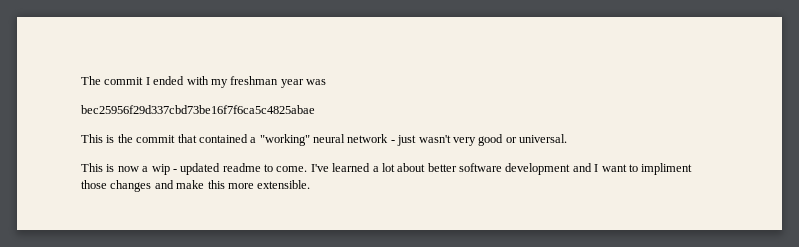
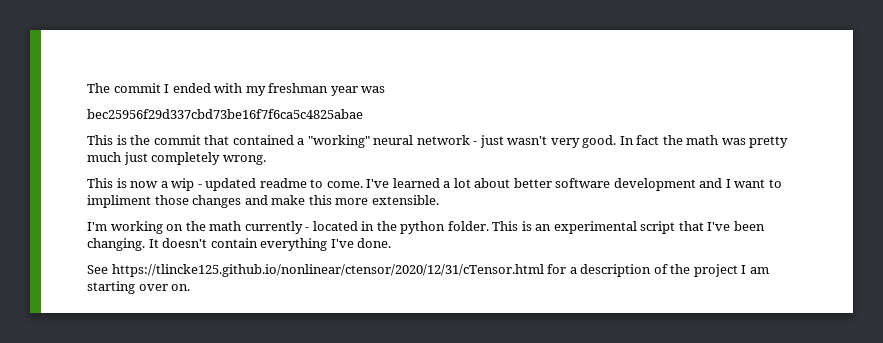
[478,134,567,146] good or universal. -> [582,135,789,148] [87,152,266,165] good. In fact the math was pretty much just completely wrong.
(311, 184) none -> [87,221,765,234] [87,238,392,251] [87,264,769,277] [87,281,191,294] // I'm working on the math currently - located in the python folder. This is an experimental script that I've been changing. It doesn't contain everything I've done. // See https://tlincke125.github.io/nonlinear/ctensor/2020/12/31/cTensor.html for a description of the project I am starting over on.

